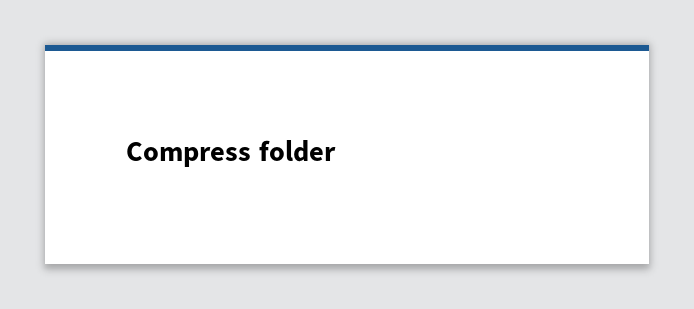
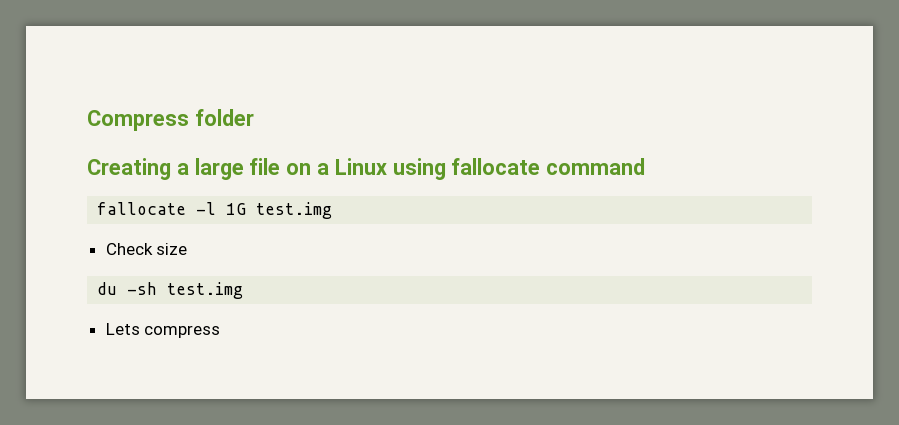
(336, 151) none -> [87,158,646,180] [97,202,333,219] [105,243,188,255] [97,282,244,299] [105,323,221,338] // Creating a large file on a Linux using fallocate command // fallocate -l 1G test.img // Check size // du -sh test.img // Lets compress

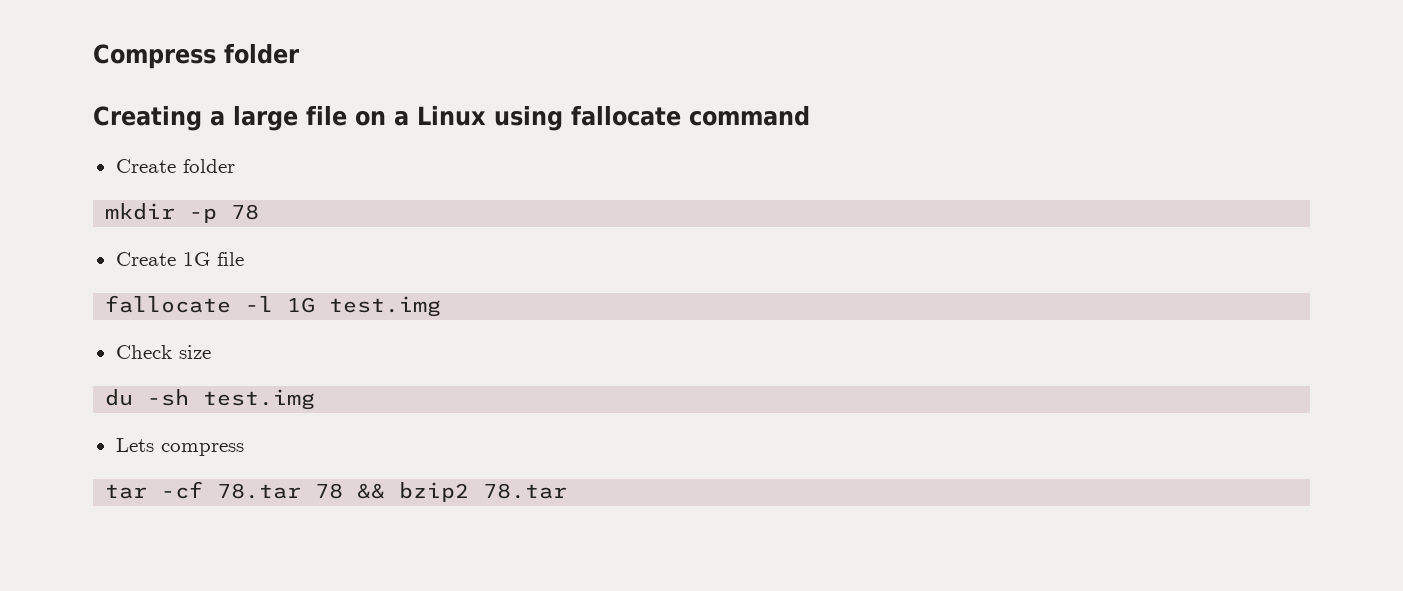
(646, 166) none -> [115,159,235,173] [105,203,260,223] [115,252,244,266] // Create folder // mkdir -p 78 // Create 1G file
(221, 331) none -> [105,481,568,502] // tar -cf 78.tar 78 && bzip2 78.tar

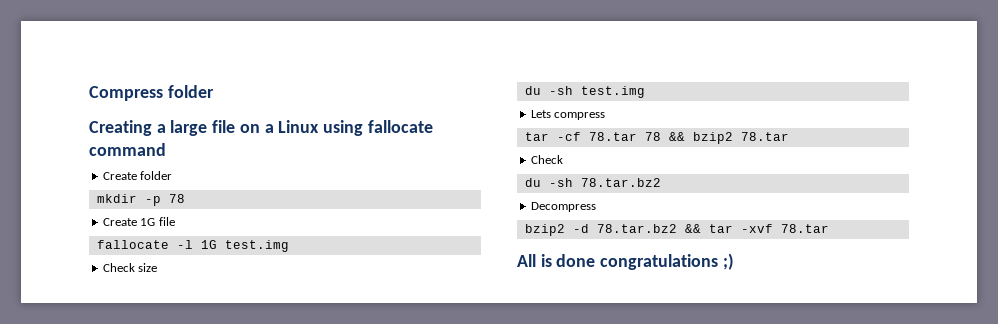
(568, 491) none -> [530,155,563,164] [524,178,661,187] [530,202,596,212] [524,224,829,236] [517,253,734,270] // Check // du -sh 78.tar.bz2 // Decompress // bzip2 -d 78.tar.bz2 && tar -xvf 78.tar // All is done congratulations ;)

